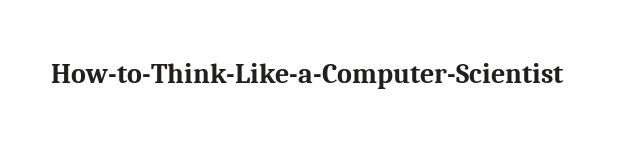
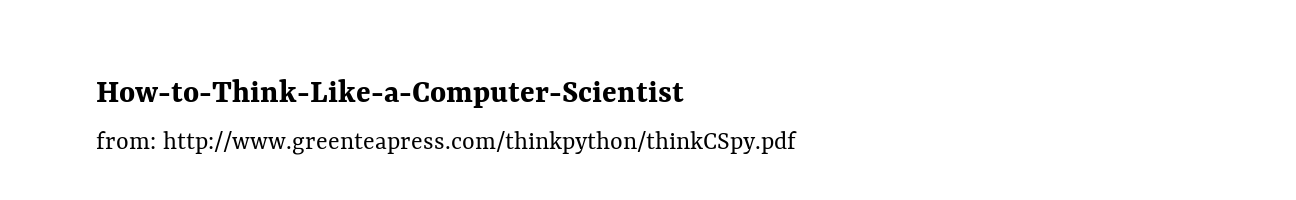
(564, 76) none -> [96,131,798,155] // from: http://www.greenteapress.com/thinkpython/thinkCSpy.pdf

